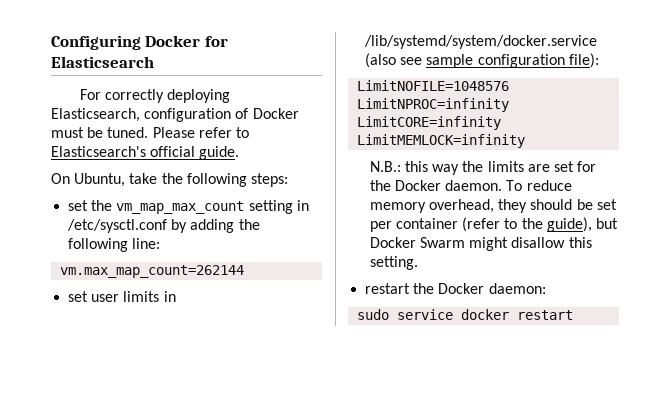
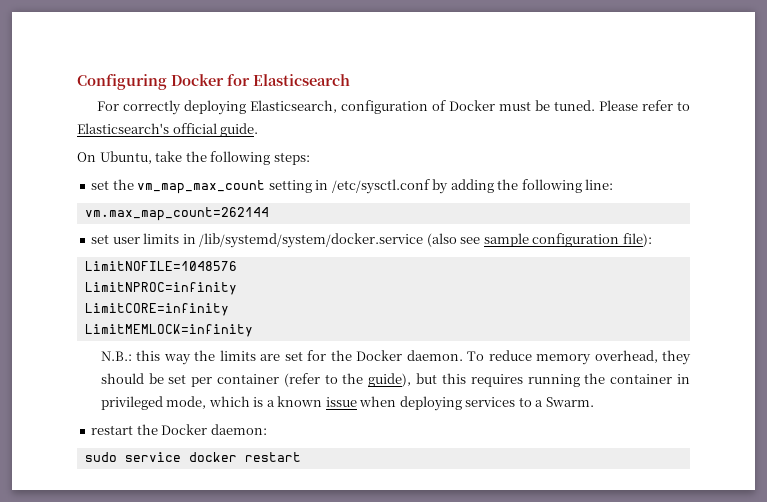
[369,237,592,251] [369,256,418,270] Docker Swarm might disallow this setting. -> [441,373,691,387] [100,396,594,411] this requires running the container in privileged mode, which is a known issue when deploying services to a Swarm.

